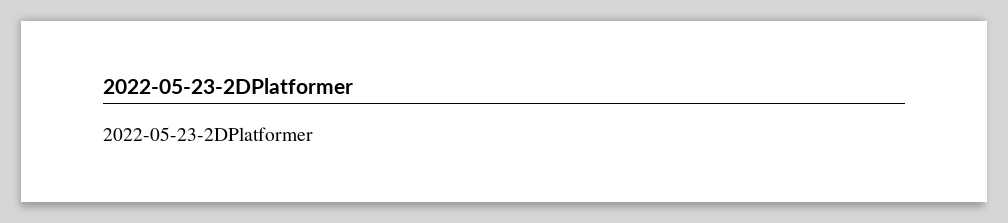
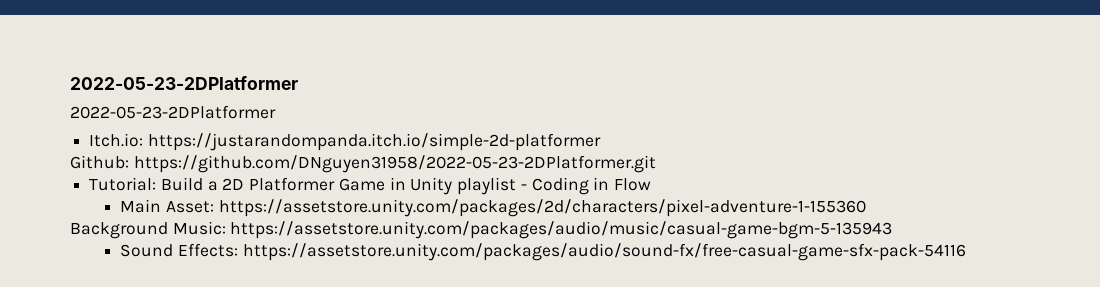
(313, 134) none -> [89,133,601,151] [70,155,656,173] [89,177,651,195] [120,199,866,217] [70,221,893,239] [120,243,966,261] // Itch.io: https://justarandompanda.itch.io/simple-2d-platformer // Github: https://github.com/DNguyen31958/2022-05-23-2DPlatformer.git // Tutorial: Build a 2D Platformer Game in Unity playlist - Coding in Flow // Main Asset: https://assetstore.unity.com/packages/2d/characters/pixel-adventure-1-155360 // Background Music: https://assetstore.unity.com/packages/audio/music/casual-game-bgm-5-135943 // Sound Effects: https://assetstore.unity.com/packages/audio/sound-fx/free-casual-game-sfx-pack-54116

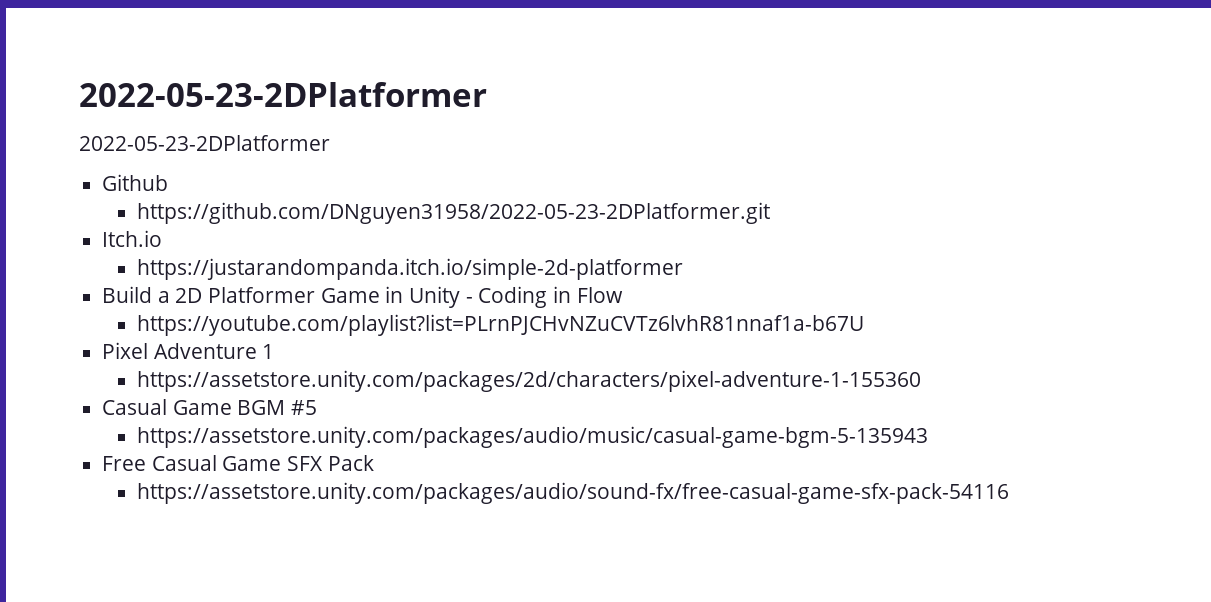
[89,133,601,151] [70,155,656,173] [89,177,157,191] Itch.io: https://justarandompanda.itch.io/simple-2d-platformer // Github: https://github.com/DNguyen31958/2022-05-23-2DPlatformer.git // Tutorial: -> [102,174,169,191] [137,202,771,224] [102,230,163,247] [137,258,684,280] Github // https://github.com/DNguyen31958/2022-05-23-2DPlatformer.git // Itch.io // https://justarandompanda.itch.io/simple-2d-platformer //
[457,177,517,195] playlist -> (461, 297) none
[120,199,866,217] [70,221,893,239] [120,243,239,257] Main Asset: https://assetstore.unity.com/packages/2d/characters/pixel-adventure-1-155360 // Background Music: https://assetstore.unity.com/packages/audio/music/casual-game-bgm-5-135943 // Sound Effects: -> [137,314,865,336] [102,342,275,359] [137,370,922,392] [102,399,318,415] [137,426,929,448] [102,455,374,471] https://youtube.com/playlist?list=PLrnPJCHvNZuCVTz6lvhR81nnaf1a-b67U // Pixel Adventure 1 // https://assetstore.unity.com/packages/2d/characters/pixel-adventure-1-155360 // Casual Game BGM #5 // https://assetstore.unity.com/packages/audio/music/casual-game-bgm-5-135943 // Free Casual Game SFX Pack //

